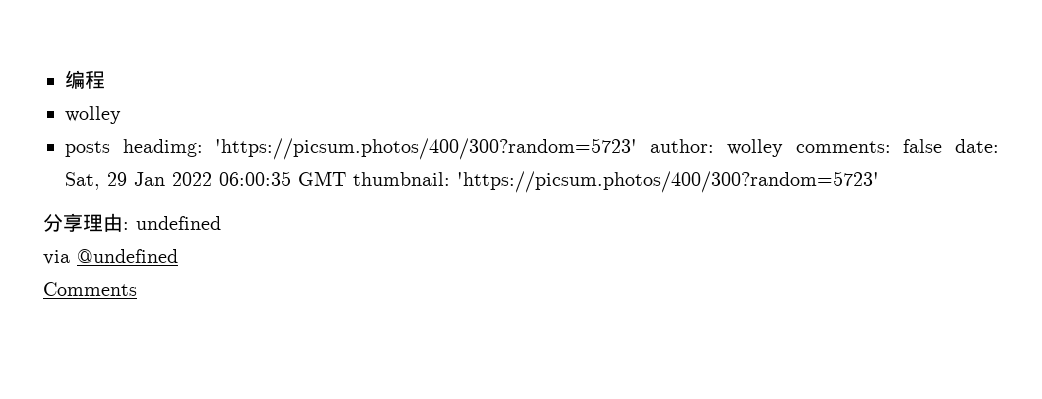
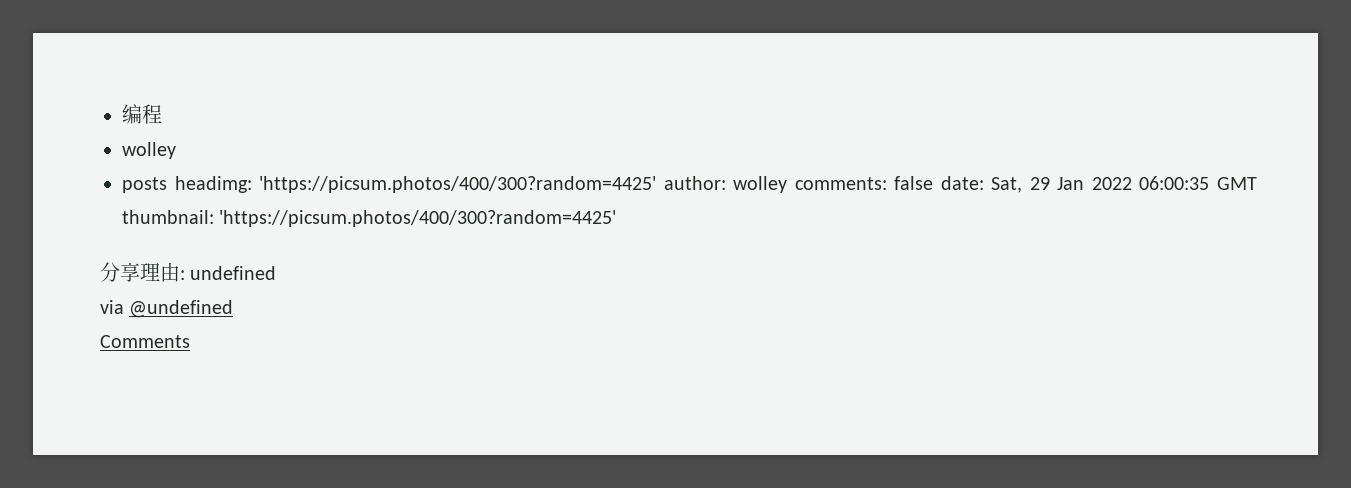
[215,138,638,160] 'https://picsum.photos/400/300?random=5723' -> [259,176,657,193] 'https://picsum.photos/400/300?random=4425'
[457,171,879,193] 'https://picsum.photos/400/300?random=5723' -> [219,210,617,227] 'https://picsum.photos/400/300?random=4425'

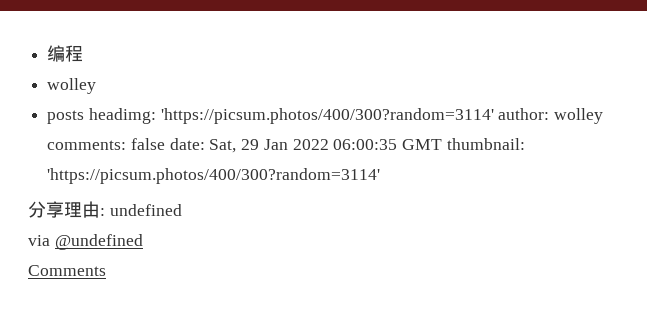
[259,176,657,193] 'https://picsum.photos/400/300?random=4425' -> [160,108,494,124] 'https://picsum.photos/400/300?random=3114'
[219,210,617,227] 'https://picsum.photos/400/300?random=4425' -> [47,168,381,184] 'https://picsum.photos/400/300?random=3114'

